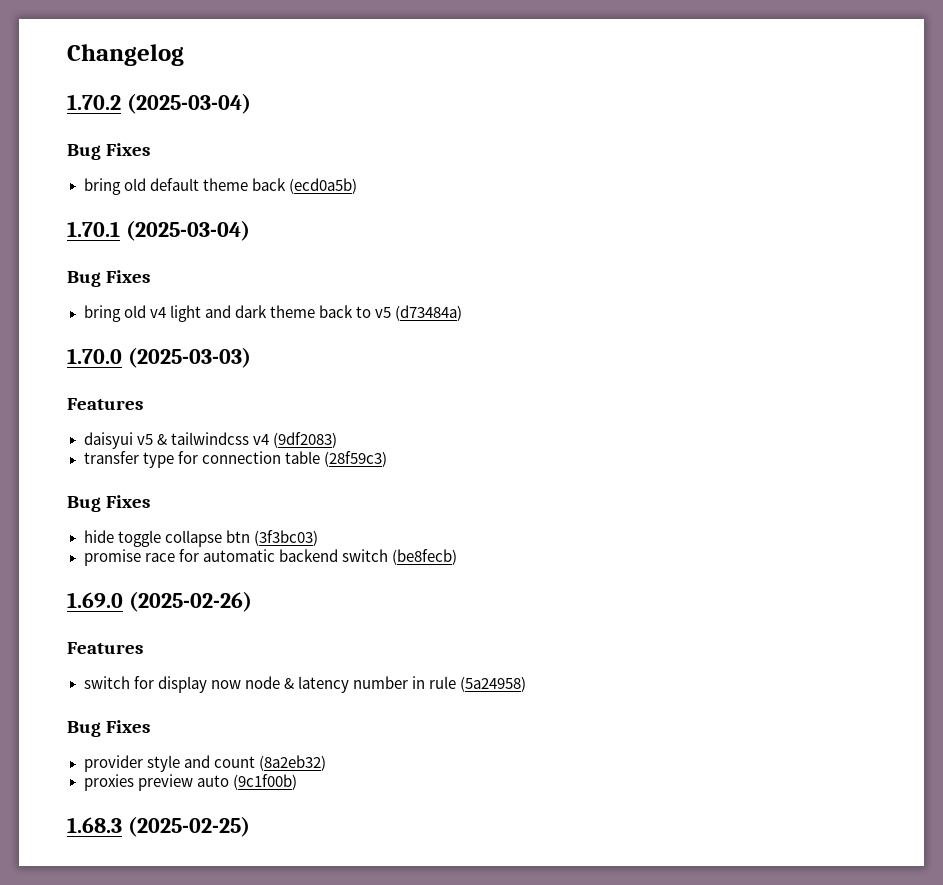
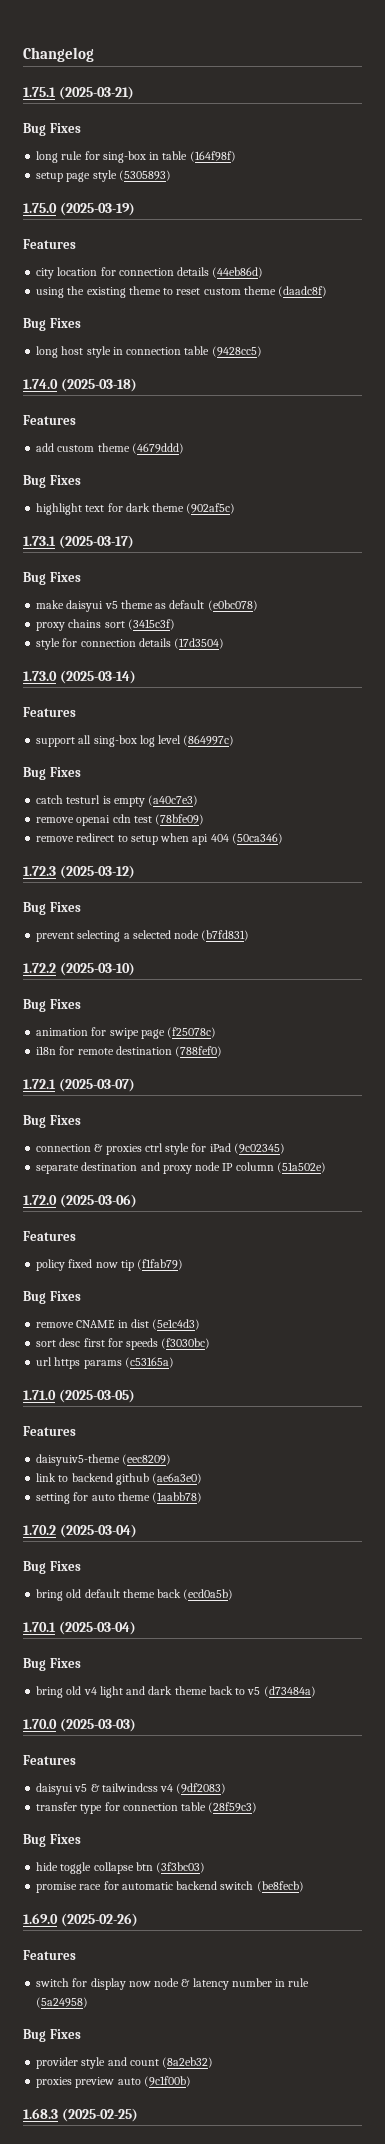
(184, 55) none -> [23,86,134,100] [23,123,81,136] [36,151,236,163] [36,170,171,182] [23,202,135,216] [23,239,76,249] [36,267,264,279] [36,286,328,298] [23,318,81,331] [36,346,262,358] [23,378,137,392] [23,415,76,425] [36,443,184,454] [23,475,81,488] [36,503,236,515] [23,535,134,549] [23,572,81,585] [36,600,258,612] [36,619,175,631] [36,638,225,650] [23,670,136,684] [23,707,76,717] [36,735,235,747] [23,767,81,780] [36,795,199,807] [36,814,205,826] [36,833,283,845] [23,865,135,879] [23,902,81,915] [36,930,250,942] [23,962,135,976] [23,999,81,1012] [36,1027,217,1039] [36,1046,223,1057] [23,1078,135,1092] [23,1115,81,1128] [36,1143,285,1155] [36,1162,326,1174] [23,1194,137,1208] [23,1231,76,1241] [36,1259,184,1271] [23,1291,81,1304] [36,1319,201,1330] [36,1338,211,1350] [36,1357,174,1369] [23,1389,135,1403] [23,1426,76,1436] [36,1454,172,1466] [36,1473,203,1485] [36,1492,203,1504] // 1.75.1 (2025-03-21) // Bug Fixes // long rule for sing-box in table (164f98f) // setup page style (5305893) // 1.75.0 (2025-03-19) // Features // city location for connection details (44eb86d) // using the existing theme to reset custom theme (daadc8f) // Bug Fixes // long host style in connection table (9428cc5) // 1.74.0 (2025-03-18) // Features // add custom theme (4679ddd) // Bug Fixes // highlight text for dark theme (902af5c) // 1.73.1 (2025-03-17) // Bug Fixes // make daisyui v5 theme as default (e0bc078) // proxy chains sort (3415c3f) // style for connection details (17d3504) // 1.73.0 (2025-03-14) // Features // support all sing-box log level (864997c) // Bug Fixes // catch testurl is empty (a40c7e3) // remove openai cdn test (78bfe09) // remove redirect to setup when api 404 (50ca346) // 1.72.3 (2025-03-12) // Bug Fixes // prevent selecting a selected node (b7fd831) // 1.72.2 (2025-03-10) // Bug Fixes // animation for swipe page (f25078c) // i18n for remote destination (788fef0) // 1.72.1 (2025-03-07) // Bug Fixes // connection & proxies ctrl style for iPad (9c02345) // separate destination and proxy node IP column (51a502e) // 1.72.0 (2025-03-06) // Features // policy fixed now tip (f1fab79) // Bug Fixes // remove CNAME in dist (5e1c4d3) // sort desc first for speeds (f3030bc) // url https params (c53165a) // 1.71.0 (2025-03-05) // Features // daisyuiv5-theme (eec8209) // link to backend github (ae6a3e0) // setting for auto theme (1aabb78)

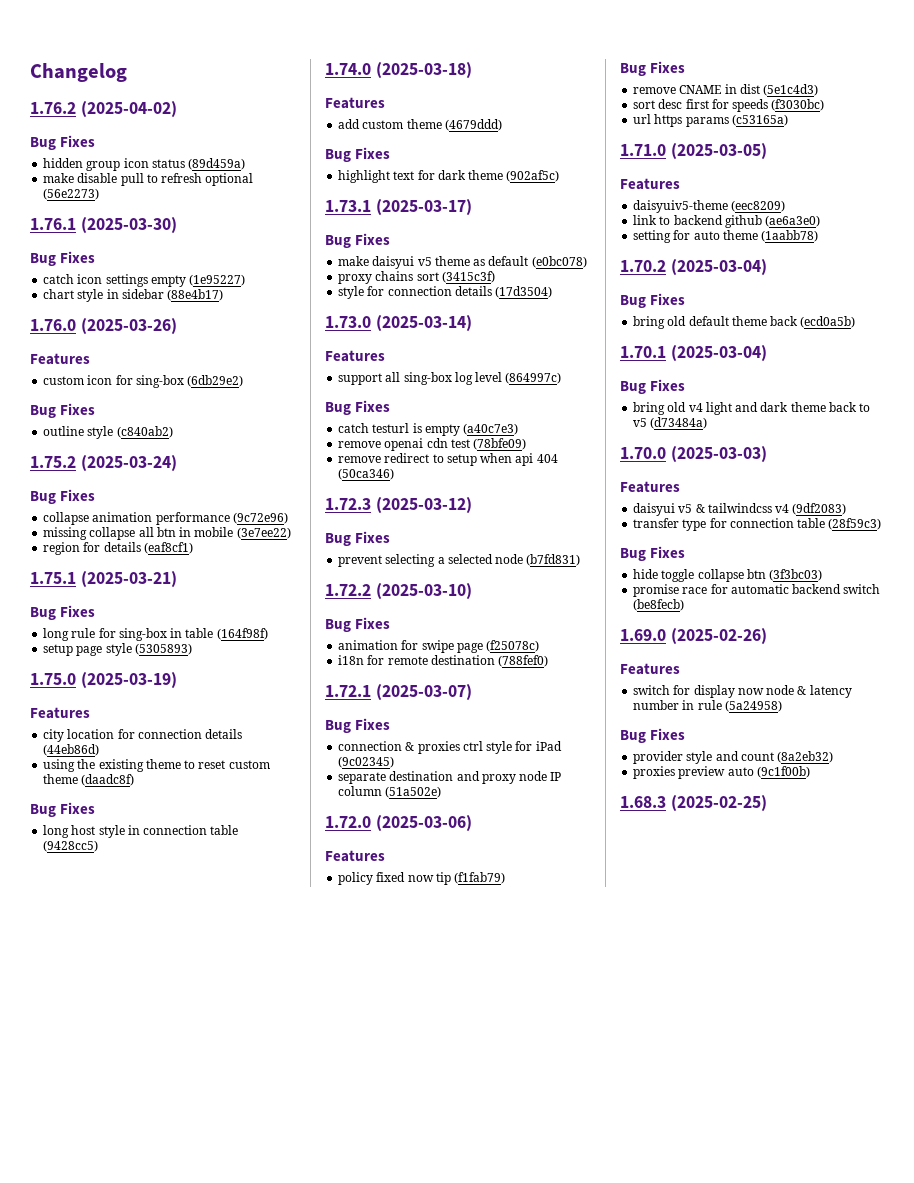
(94, 54) none -> [30,101,177,117] [30,135,96,150] [43,158,246,171] [43,173,254,186] [43,188,100,200] [30,217,177,233] [30,251,96,266] [43,274,246,287] [43,289,224,302] [30,318,177,334] [30,353,90,365] [43,375,244,388] [30,403,96,418] [43,426,173,439] [30,455,177,471] [30,489,96,504] [43,512,288,525] [43,527,291,540] [43,542,193,555] // 1.76.2 (2025-04-02) // Bug Fixes // hidden group icon status (89d459a) // make disable pull to refresh optional (56e2273) // 1.76.1 (2025-03-30) // Bug Fixes // catch icon settings empty (1e95227) // chart style in sidebar (88e4b17) // 1.76.0 (2025-03-26) // Features // custom icon for sing-box (6db29e2) // Bug Fixes // outline style (c840ab2) // 1.75.2 (2025-03-24) // Bug Fixes // collapse animation performance (9c72e96) // missing collapse all btn in mobile (3e7ee22) // region for details (eaf8cf1)

